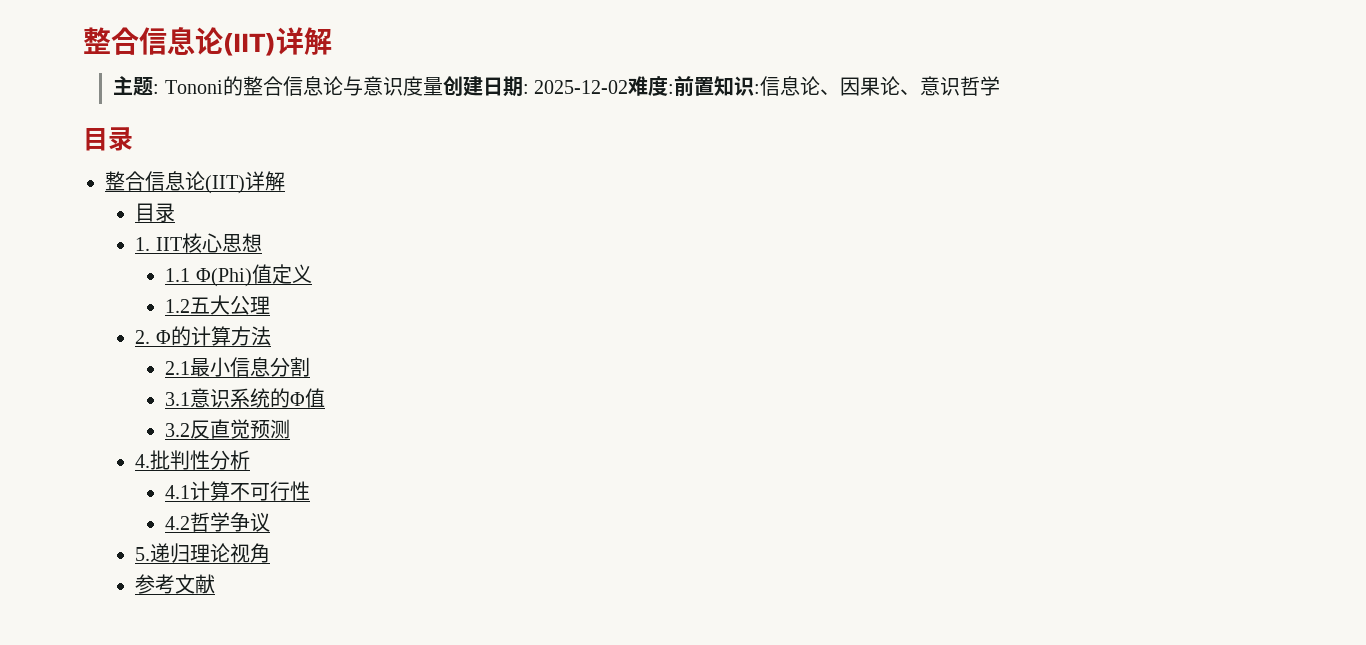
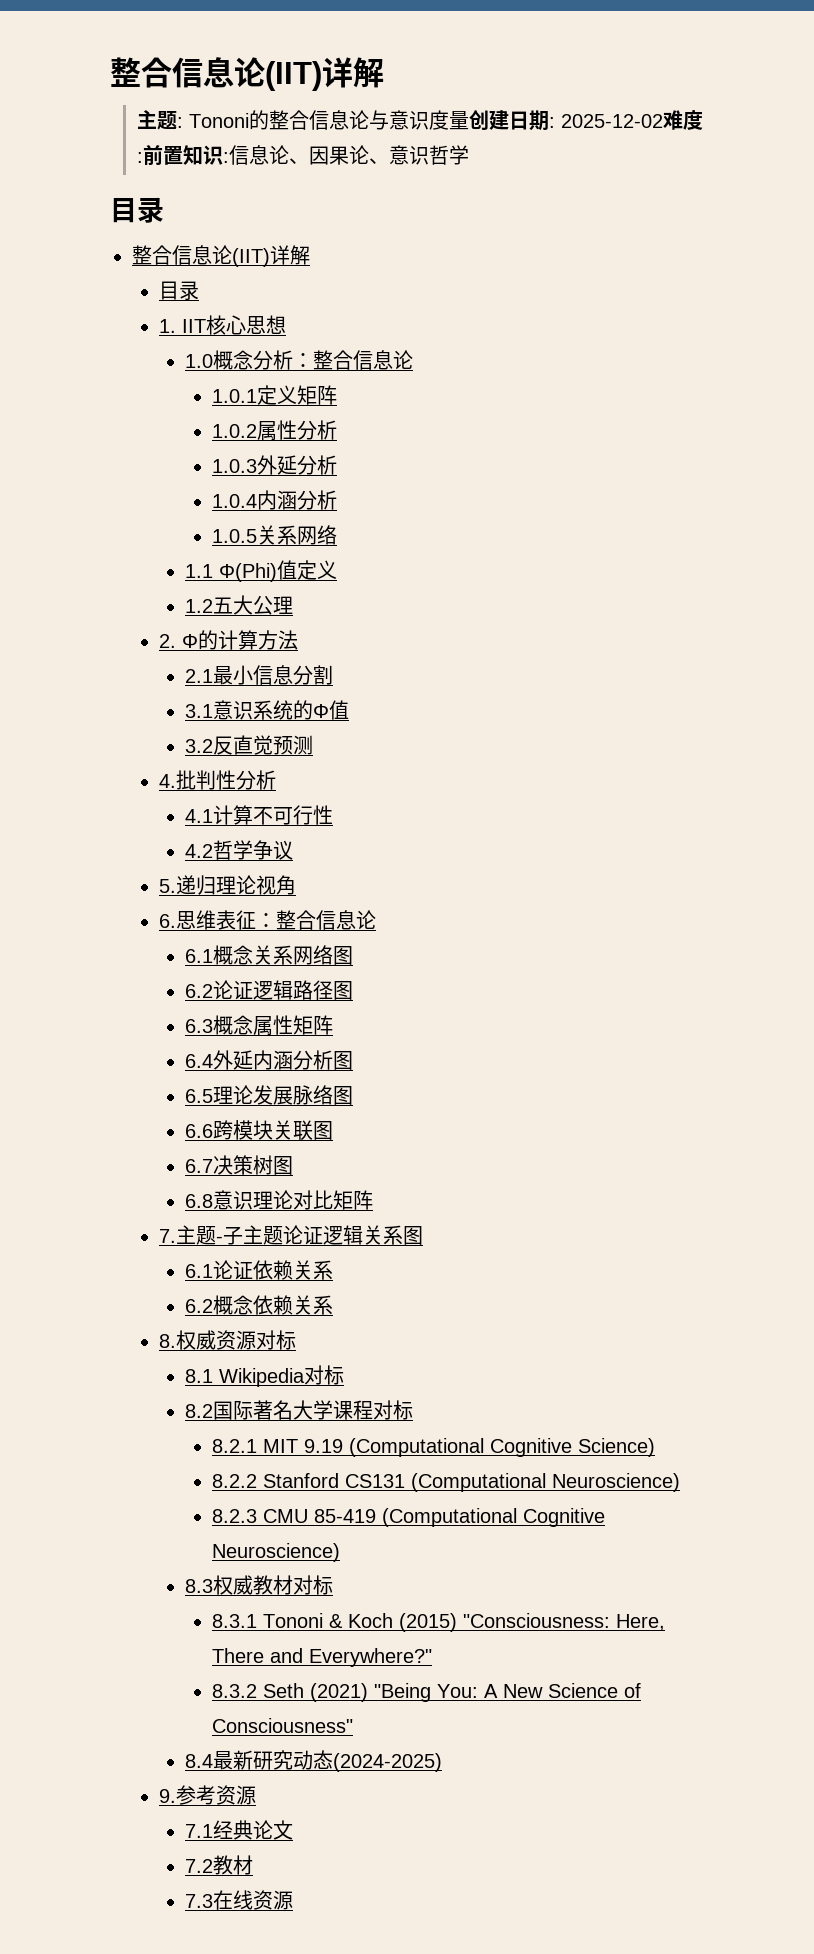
(262, 242) none -> [185,350,414,370] [211,385,337,405] [211,420,337,441] [211,455,337,475] [211,490,337,510] [211,525,337,545] // 1.0概念分析：整合信息论 // 1.0.1定义矩阵 // 1.0.2属性分析 // 1.0.3外延分析 // 1.0.4内涵分析 // 1.0.5关系网络
[135,574,216,594] 参考文献 -> [158,910,376,930] [185,945,354,965] [185,980,354,1000] [185,1015,334,1036] [185,1050,354,1070] [185,1085,354,1105] [185,1120,334,1141] [185,1155,294,1175] [185,1190,374,1210] [158,1225,423,1245] [185,1260,334,1280] [185,1295,334,1315] [158,1330,296,1350] [185,1365,345,1387] [185,1400,414,1420] [211,1438,655,1457] [211,1473,680,1492] [211,1508,605,1527] [211,1543,340,1562] [185,1575,334,1595] [211,1613,665,1632] [211,1648,432,1667] [211,1683,641,1702] [211,1718,353,1733] [185,1750,443,1772] [158,1785,256,1805] [185,1820,294,1840] [185,1855,254,1875] [185,1890,294,1910] 6.思维表征：整合信息论 // 6.1概念关系网络图 // 6.2论证逻辑路径图 // 6.3概念属性矩阵 // 6.4外延内涵分析图 // 6.5理论发展脉络图 // 6.6跨模块关联图 // 6.7决策树图 // 6.8意识理论对比矩阵 // 7.主题-子主题论证逻辑关系图 // 6.1论证依赖关系 // 6.2概念依赖关系 // 8.权威资源对标 // 8.1 Wikipedia对标 // 8.2国际著名大学课程对标 // 8.2.1 MIT 9.19 (Computational Cognitive Science) // 8.2.2 Stanford CS131 (Computational Neuroscience) // 8.2.3 CMU 85-419 (Computational Cognitive Neuroscience) // 8.3权威教材对标 // 8.3.1 Tononi & Koch (2015) "Consciousness: Here, There and Everywhere?" // 8.3.2 Seth (2021) "Being You: A New Science of Consciousness" // 8.4最新研究动态(2024-2025) // 9.参考资源 // 7.1经典论文 // 7.2教材 // 7.3在线资源

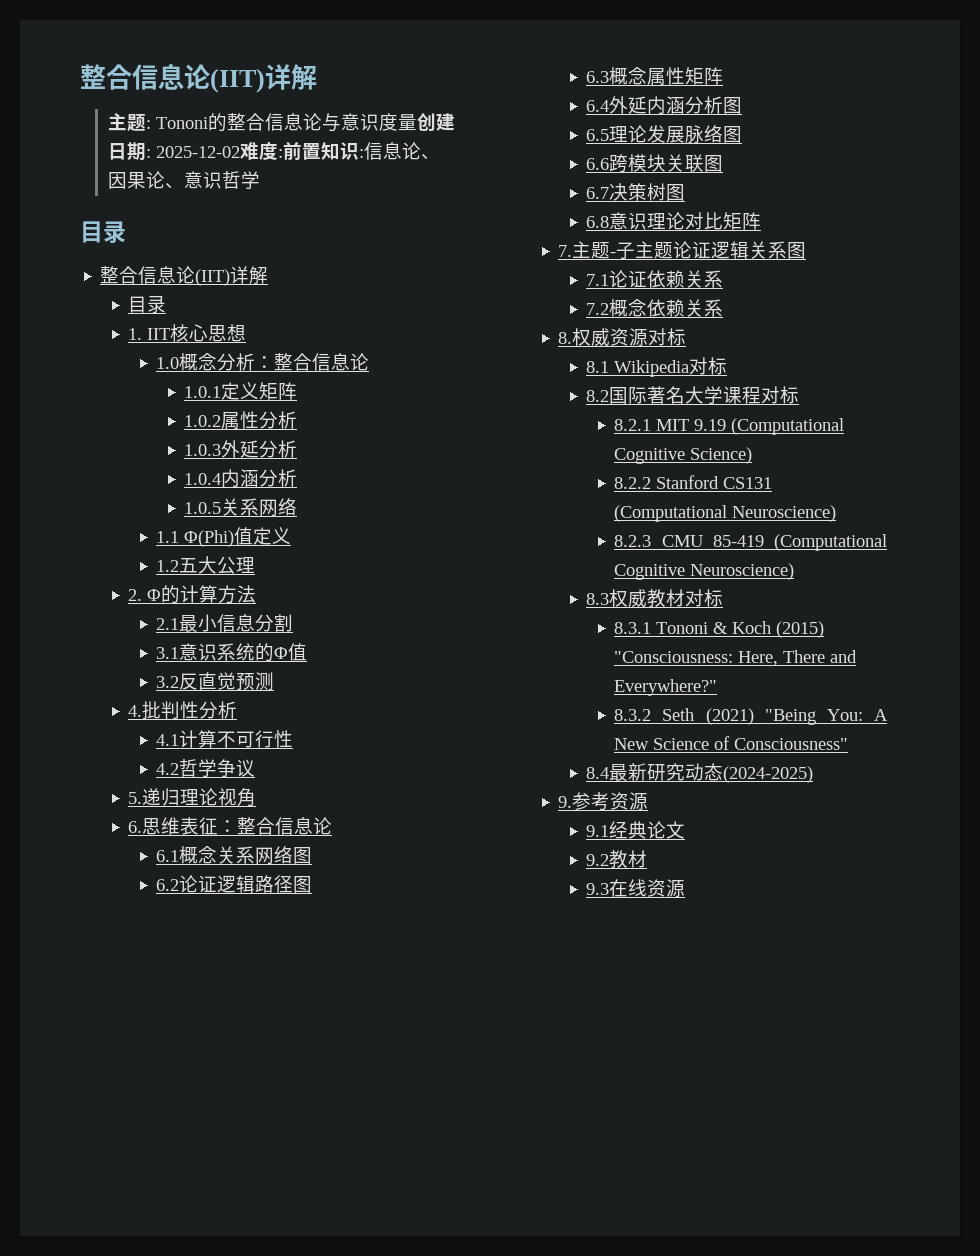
[185,1264,214,1278] 6.1 -> [586,274,610,286] 7.1
[185,1299,214,1313] 6.2 -> [586,303,610,315] 7.2
[185,1824,214,1838] 7.1 -> [586,825,610,837] 9.1
[185,1859,214,1873] 7.2 -> [586,854,610,866] 9.2
[185,1894,214,1908] 7.3 -> [586,883,610,895] 9.3

